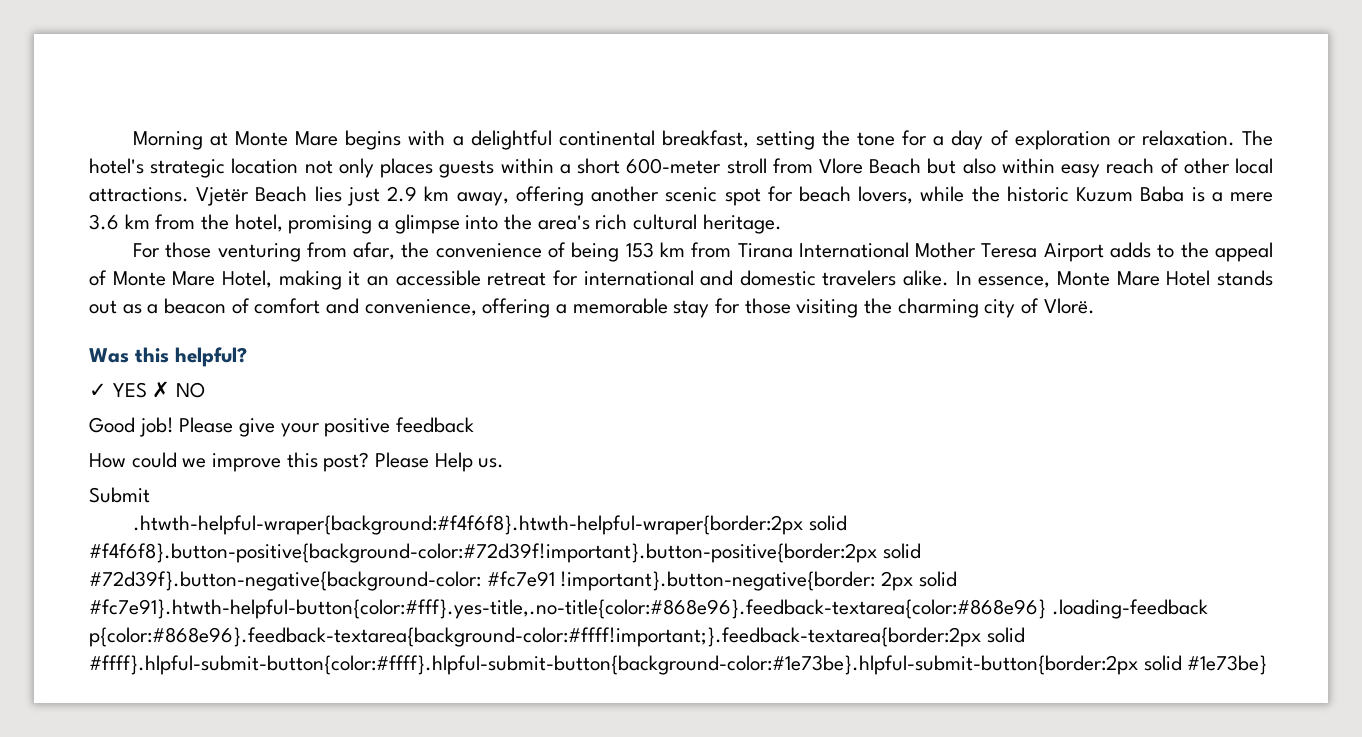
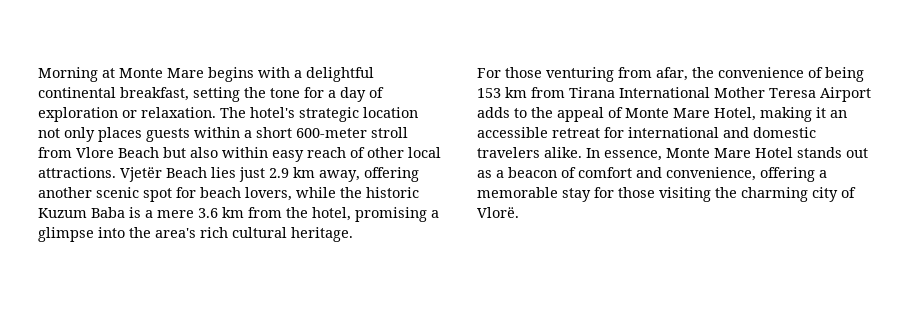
[89,347,247,367] [89,381,206,398] [89,417,475,437] [89,452,505,472] [89,487,150,503] [132,515,847,535] [89,543,921,563] [89,571,957,591] [89,599,1208,619] [89,627,1025,647] [89,655,1268,675] // Was this helpful? // ✓ YES ✗ NO // Good job! Please give your positive feedback // How could we improve this post? Please Help us. // Submit // .htwth-helpful-wraper{background:#f4f6f8}.htwth-helpful-wraper{border:2px solid #f4f6f8}.button-positive{background-color:#72d39f!important}.button-positive{border:2px solid #72d39f}.button-negative{background-color: #fc7e91 !important}.button-negative{border: 2px solid #fc7e91}.htwth-helpful-button{color:#fff}.yes-title,.no-title{color:#868e96}.feedback-textarea{color:#868e96} .loading-feedback p{color:#868e96}.feedback-textarea{background-color:#ffff!important;}.feedback-textarea{border:2px solid #ffff}.hlpful-submit-button{color:#ffff}.hlpful-submit-button{background-color:#1e73be}.hlpful-submit-button{border:2px solid #1e73be} -> (519, 212) none

